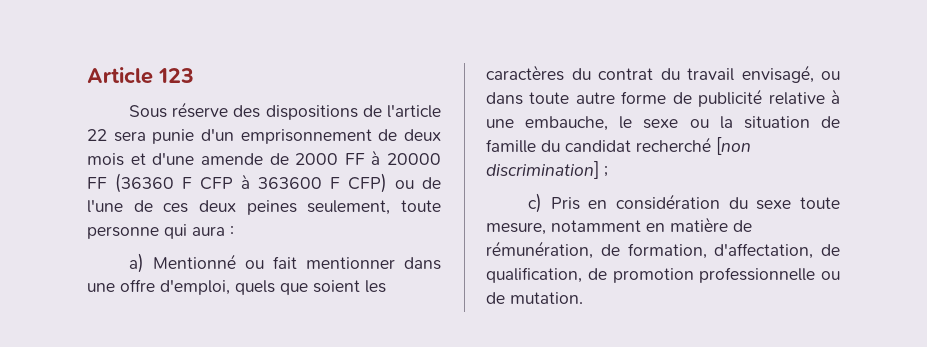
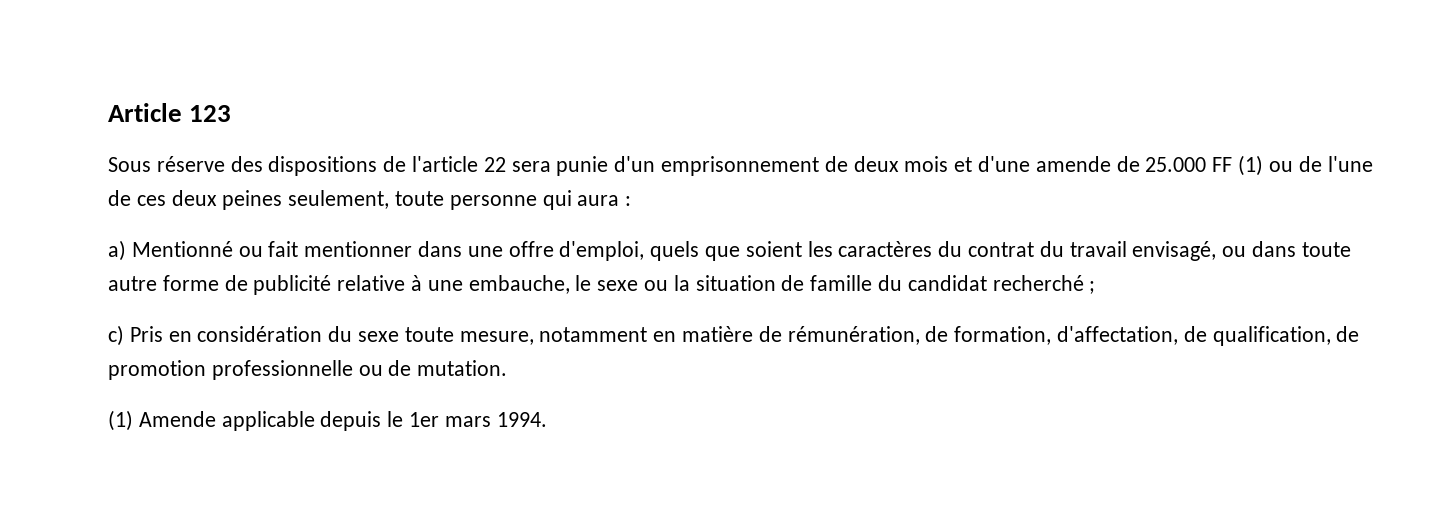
[295,150,441,165] [87,173,387,193] 2000 FF à 20000 FF (36360 F CFP à 363600 F CFP) -> [1145,155,1264,176] 25.000 FF (1)
[716,137,751,155] [486,161,599,179] [non discrimination] -> (1084, 283) none
(583, 298) none -> [108,410,547,431] // (1) Amende applicable depuis le 1er mars 1994.

